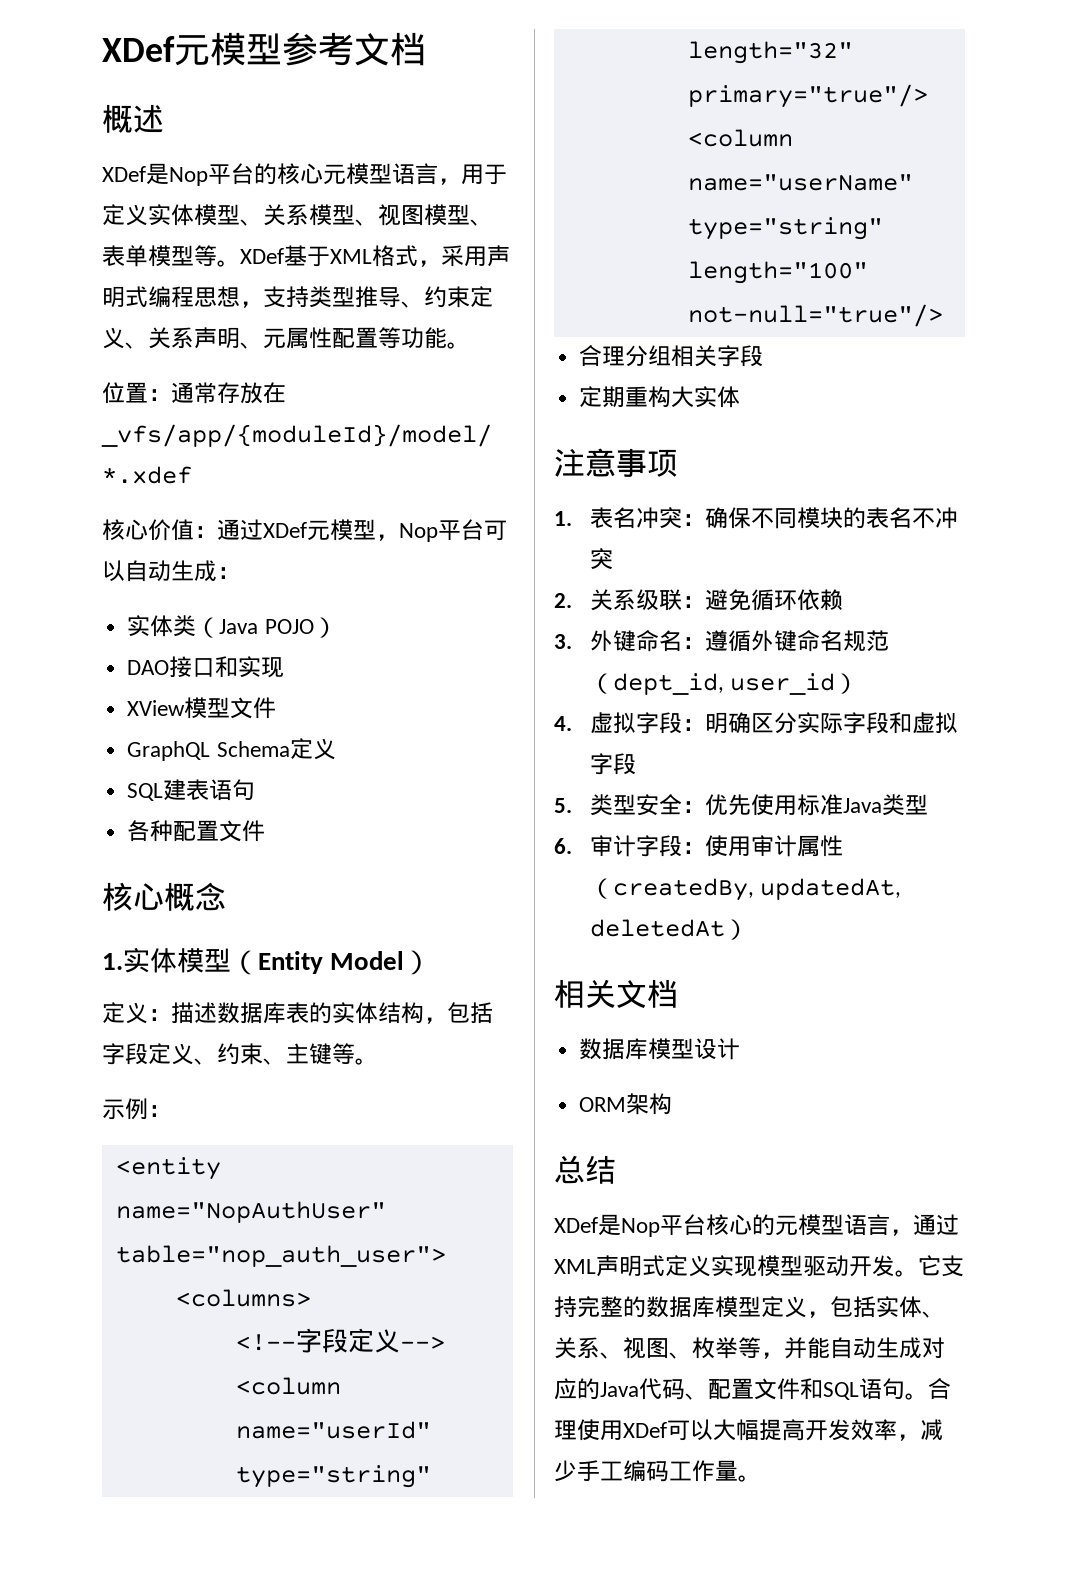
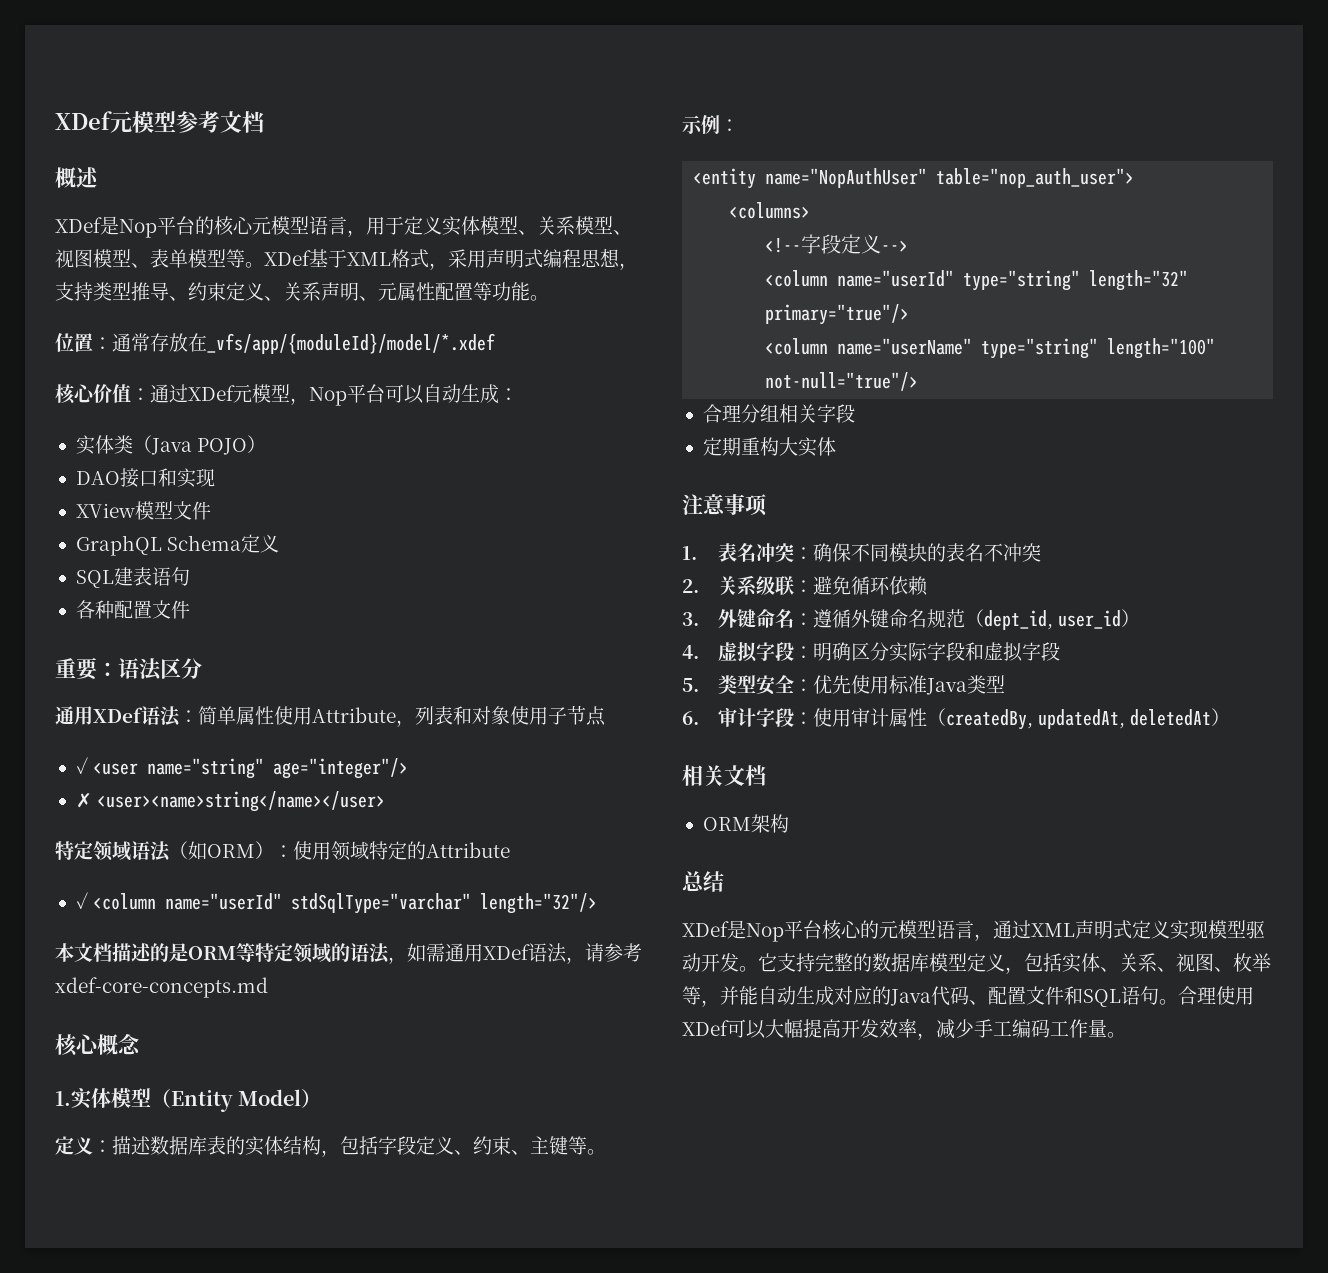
(266, 831) none -> [55,657,202,681] [55,705,606,727] [75,757,409,779] [75,791,386,812] [55,841,510,862] [75,892,598,914] [55,943,642,964] [55,977,268,998] // 重要：语法区分 // 通用XDef语法：简单属性使用Attribute，列表和对象使用子节点 // ✓ <user name="string" age="integer"/> // ✗ <user><name>string</name></user> // 特定领域语法（如ORM）：使用领域特定的Attribute // ✓ <column name="userId" stdSqlType="varchar" length="32"/> // 本文档描述的是ORM等特定领域的语法，如需通用XDef语法，请参考xdef-core-concepts.md
[579,1038,741,1060] // 数据库模型设计 -> (766, 775) none

